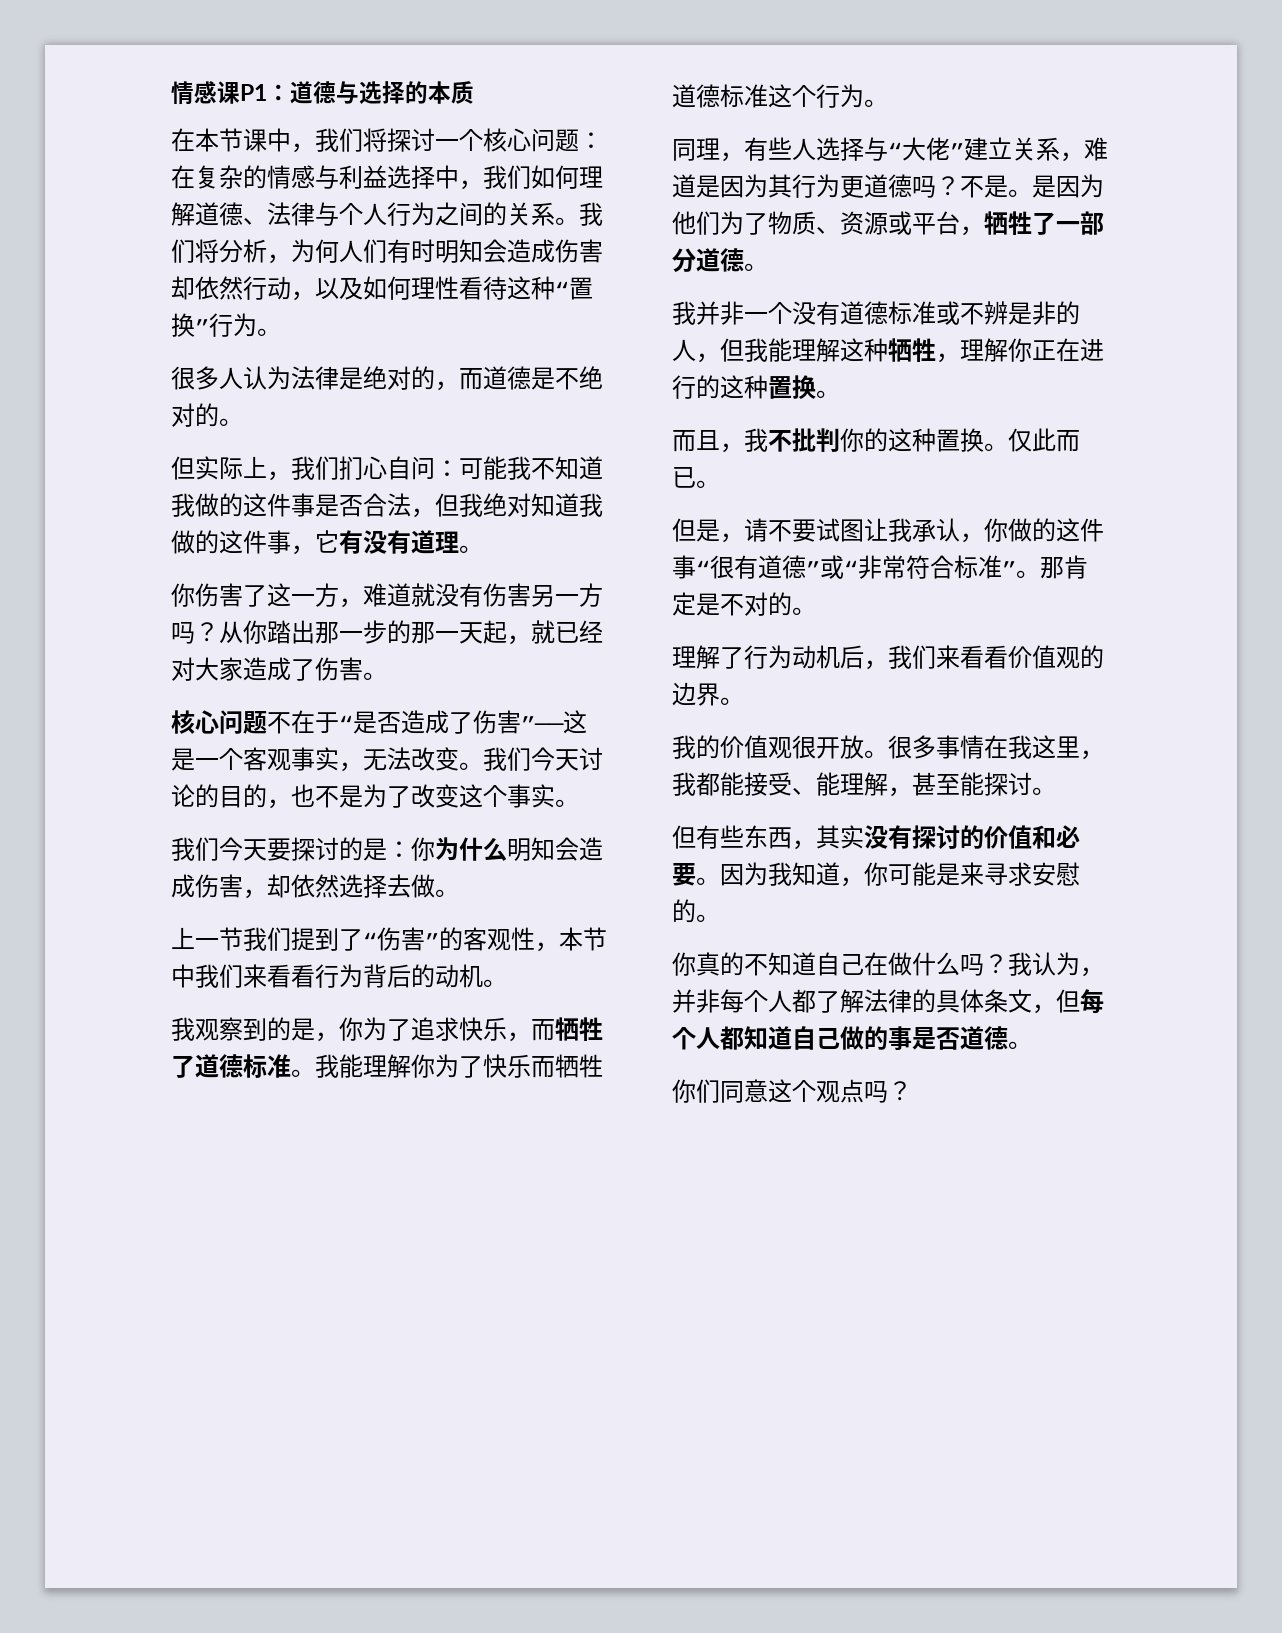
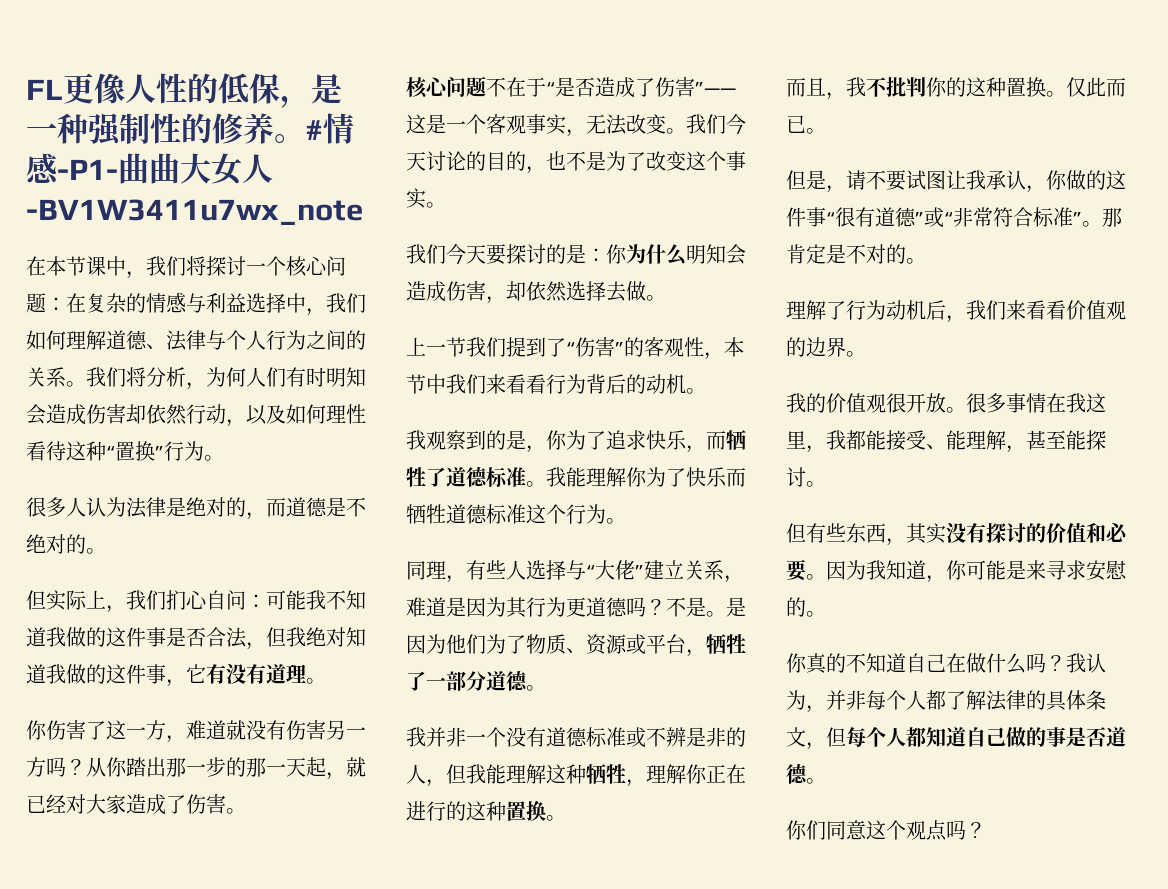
[171,81,474,105] 情感课P1：道德与选择的本质 -> [26,73,342,108] [26,113,354,146] [26,153,273,185] [26,199,363,225] FL更像人性的低保，是一种强制性的修养。#情感-P1-曲曲大女人-BV1W3411u7wx_note

